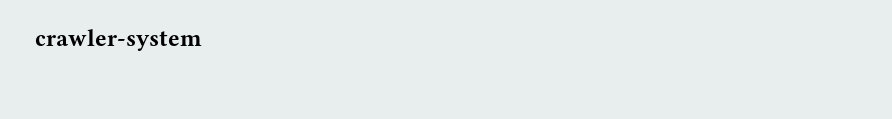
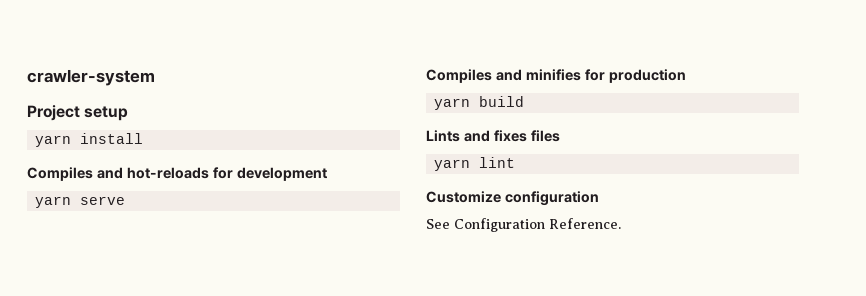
(202, 40) none -> [27,105,129,121] [35,133,144,147] [27,167,327,181] [35,196,126,208] [426,69,686,83] [434,96,525,110] [426,130,560,142] [434,157,516,171] [426,191,599,206] [426,218,621,232] // Project setup // yarn install // Compiles and hot-reloads for development // yarn serve // Compiles and minifies for production // yarn build // Lints and fixes files // yarn lint // Customize configuration // See Configuration Reference.

